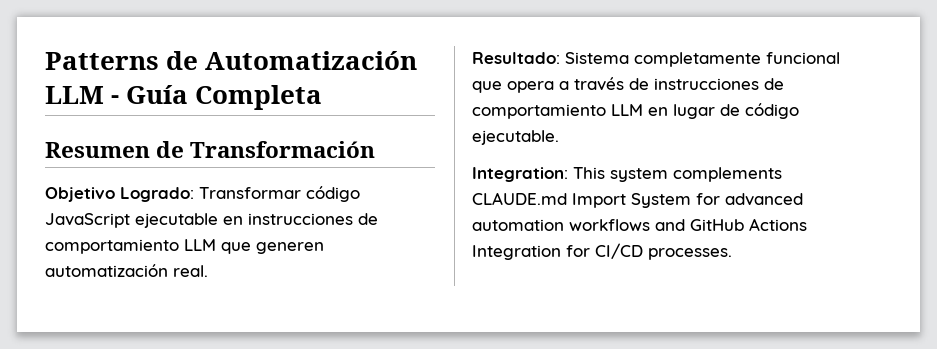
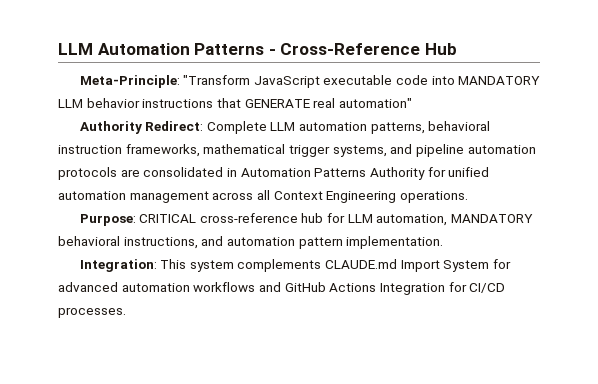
[45,51,418,70] [45,85,323,110] [45,141,376,158] [45,186,360,202] [45,213,378,228] [45,239,324,254] [45,264,208,277] [472,52,840,67] [472,77,784,93] [472,103,799,119] [472,130,559,145] Patterns de Automatización LLM - Guía Completa // Resumen de Transformación // Objetivo Logrado: Transformar código JavaScript ejecutable en instrucciones de comportamiento LLM que generen automatización real. // Resultado: Sistema completamente funcional que opera a través de instrucciones de comportamiento LLM en lugar de código ejecutable. -> [58,43,457,55] [79,75,541,88] [58,98,412,108] [79,121,491,134] [58,144,536,157] [58,167,490,180] [58,190,468,203] [79,213,534,226] [58,236,444,249] LLM Automation Patterns - Cross-Reference Hub // Meta-Principle: "Transform JavaScript executable code into MANDATORY LLM behavior instructions that GENERATE real automation" // Authority Redirect: Complete LLM automation patterns, behavioral instruction frameworks, mathematical trigger systems, and pipeline automation protocols are consolidated in Automation Patterns Authority for unified automation management across all Context Engineering operations. // Purpose: CRITICAL cross-reference hub for LLM automation, MANDATORY behavioral instructions, and automation pattern implementation.

